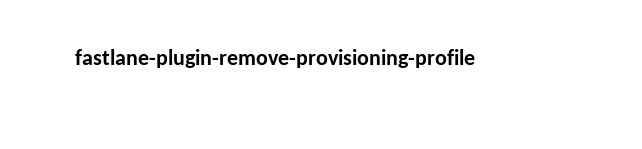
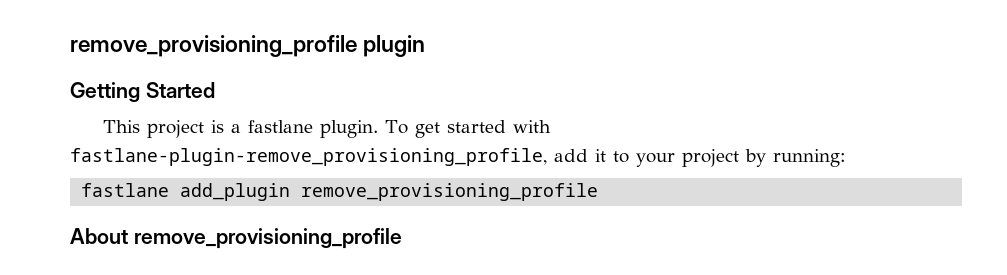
[75,49,475,68] fastlane-plugin-remove-provisioning-profile -> [70,35,426,57] [70,82,215,102] [102,120,551,138] [70,148,846,167] [81,183,599,201] [70,228,402,249] remove_provisioning_profile plugin // Getting Started // This project is a fastlane plugin. To get started with fastlane-plugin-remove_provisioning_profile, add it to your project by running: // fastlane add_plugin remove_provisioning_profile // About remove_provisioning_profile

